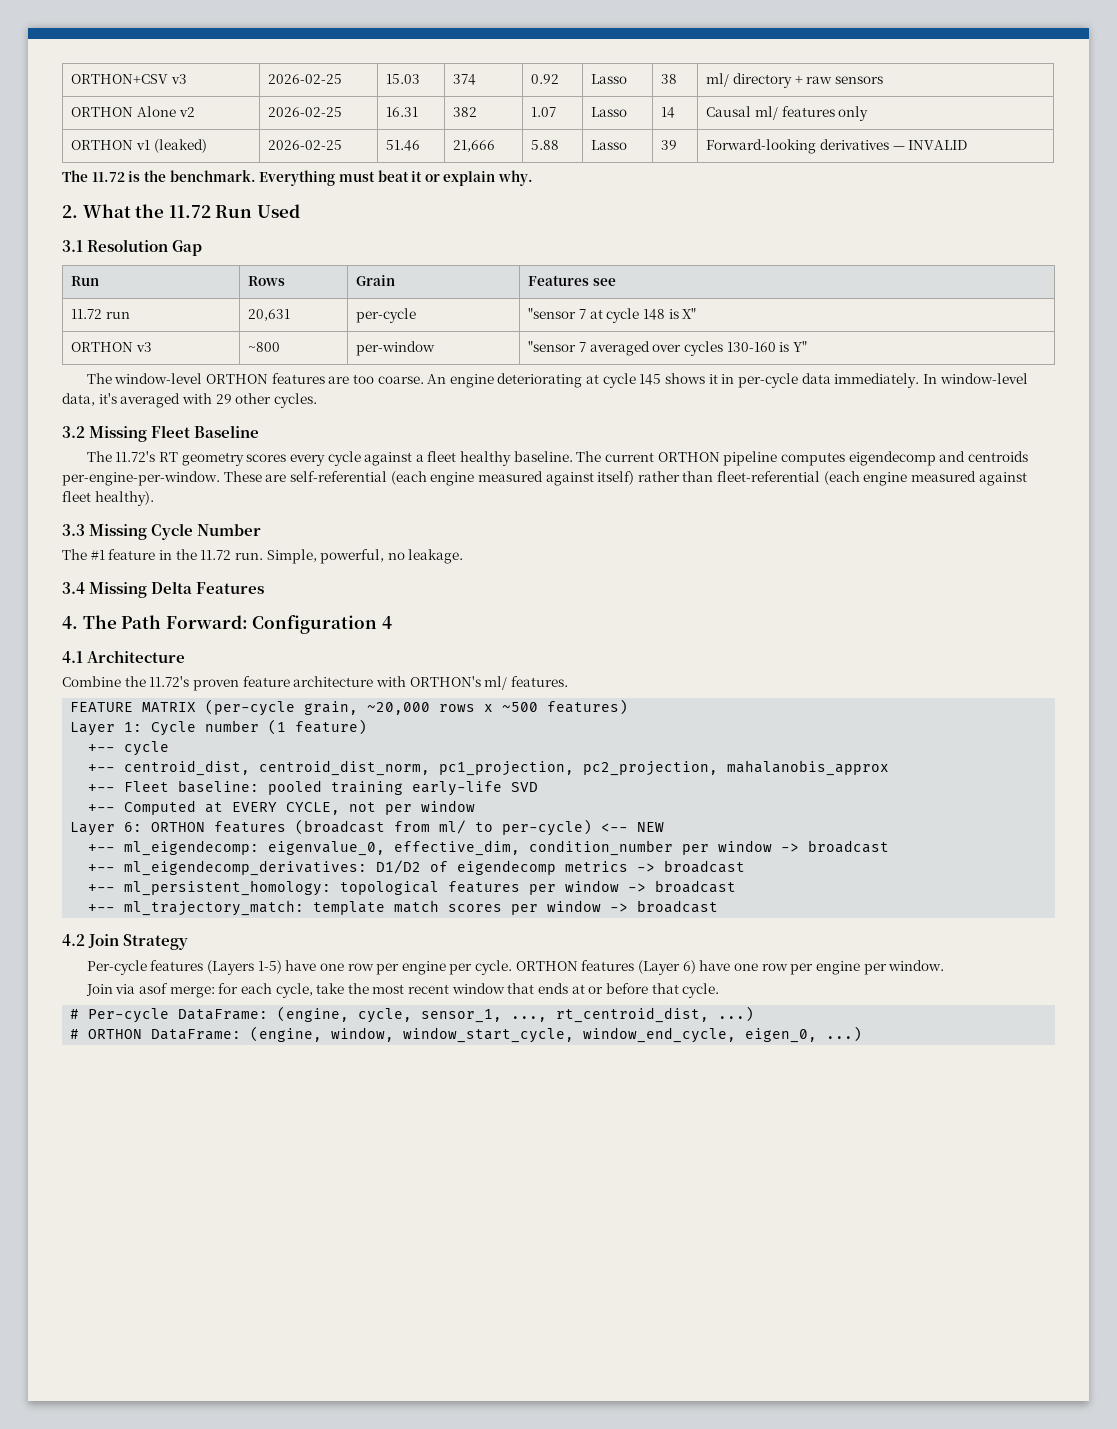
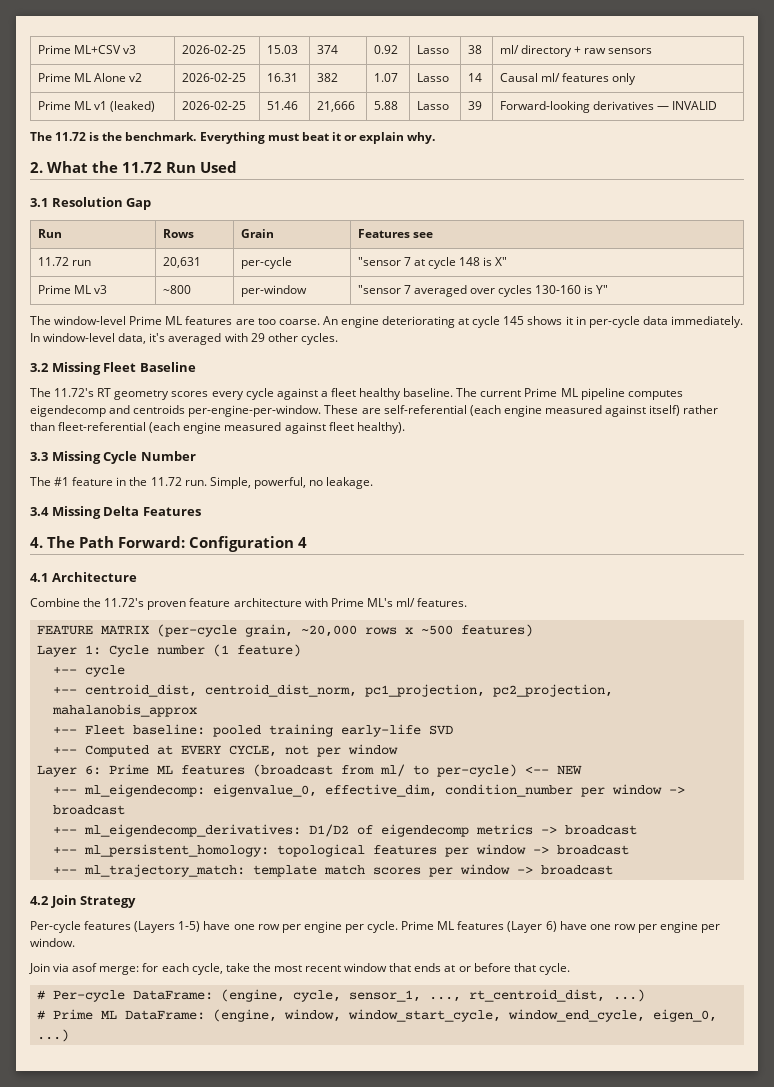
[71,74,169,84] ORTHON+CSV -> [37,45,121,54] Prime ML+CSV
[71,107,134,117] ORTHON -> [37,73,91,82] Prime ML
[71,140,134,150] ORTHON -> [37,101,91,110] Prime ML
[71,342,134,352] ORTHON -> [37,285,91,294] Prime ML
[205,374,268,384] ORTHON -> [129,316,183,325] Prime ML
[657,452,720,462] ORTHON -> [524,388,578,397] Prime ML
[409,676,481,687] ORTHON's -> [330,598,393,607] Prime ML's
[151,822,206,832] ORTHON -> [108,764,173,775] Prime ML
[515,961,578,971] ORTHON -> [401,921,455,930] Prime ML
[88,1029,143,1039] ORTHON -> [52,1009,117,1020] Prime ML

